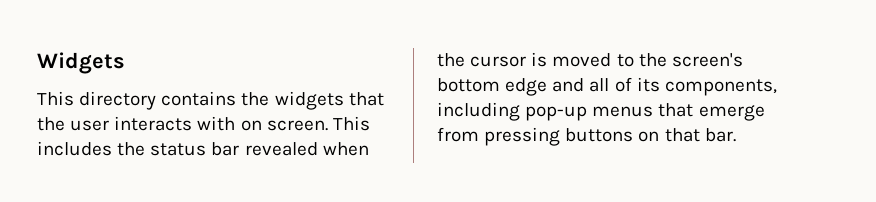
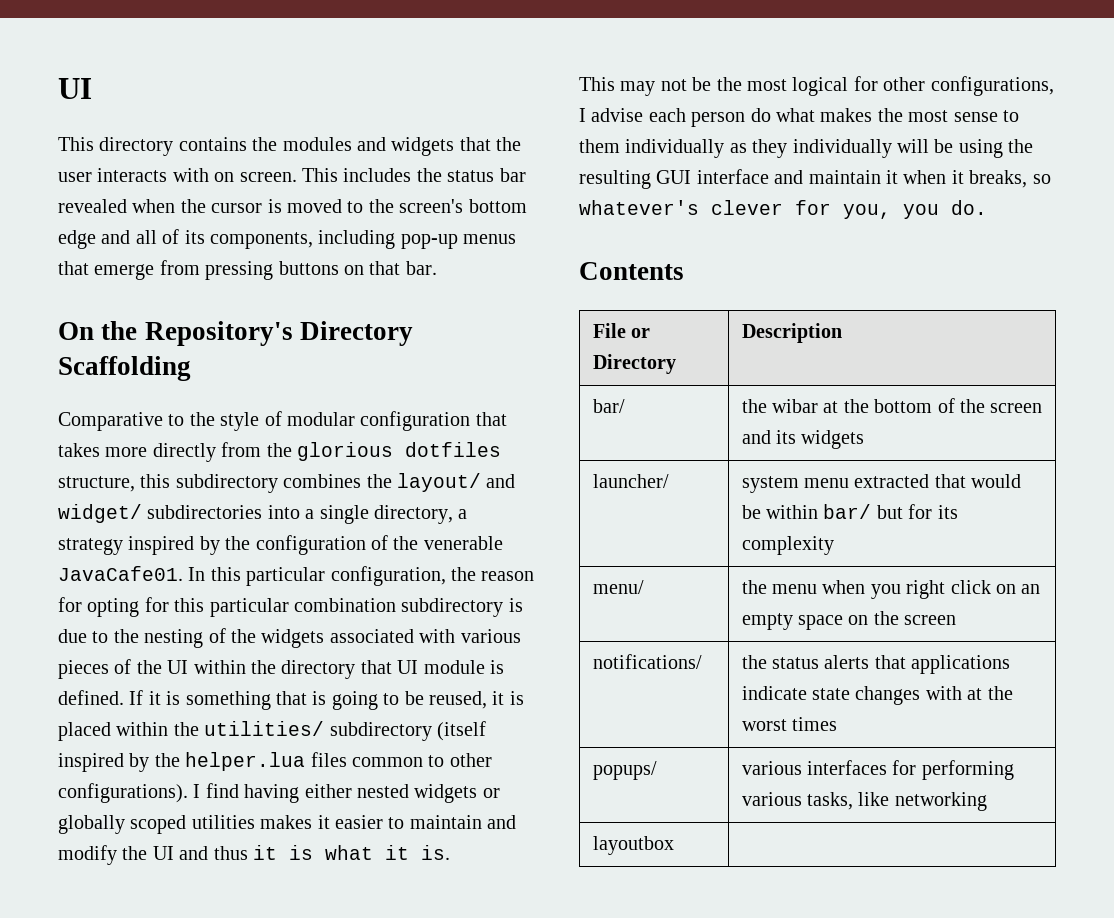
[37,52,125,74] Widgets -> [58,78,92,99] UI
(270, 99) none -> [282,137,386,151] modules and
(736, 135) none -> [58,321,413,346] [58,356,191,381] [58,411,507,431] [58,442,501,462] [58,473,516,493] [58,504,468,524] [58,535,503,555] [58,566,535,586] [58,597,523,617] [58,628,521,648] [58,659,504,679] [58,690,524,710] [58,721,486,741] [58,752,492,772] [58,783,500,803] [58,815,517,834] [58,845,450,865] [579,76,1054,96] [579,108,1019,127] [579,139,1034,158] [579,169,1051,189] [579,200,987,219] [579,262,684,280] [592,323,650,338] [592,354,676,374] [741,323,842,343] [592,399,625,413] [741,398,1043,413] [741,430,865,449] [592,474,669,488] [741,474,1022,493] [741,504,958,519] [741,536,834,555] [592,580,644,594] [741,580,1041,599] [741,611,957,630] [592,654,702,669] [741,655,1011,674] [741,686,1013,705] [741,717,837,731] [592,761,657,780] [741,760,1014,780] [741,792,987,811] [592,836,674,855] // On the Repository's Directory Scaffolding // Comparative to the style of modular configuration that takes more directly from the glorious dotfiles structure, this subdirectory combines the layout/ and widget/ subdirectories into a single directory, a strategy inspired by the configuration of the venerable JavaCafe01. In this particular configuration, the reason for opting for this particular combination subdirectory is due to the nesting of the widgets associated with various pieces of the UI within the directory that UI module is defined. If it is something that is going to be reused, it is placed within the utilities/ subdirectory (itself inspired by the helper.lua files common to other configurations). I find having either nested widgets or globally scoped utilities makes it easier to maintain and modify the UI and thus it is what it is. // This may not be the most logical for other configurations, I advise each person do what makes the most sense to them individually as they individually will be using the resulting GUI interface and maintain it when it breaks, so whatever's clever for you, you do. // Contents // File or Directory | Description // bar/ | the wibar at the bottom of the screen and its widgets // launcher/ | system menu extracted that would be within bar/ but for its complexity // menu/ | the menu when you right click on an empty space on the screen // notifications/ | the status alerts that applications indicate state changes with at the worst times // popups/ | various interfaces for performing various tasks, like networking // layoutbox |

